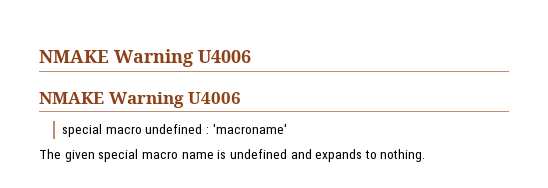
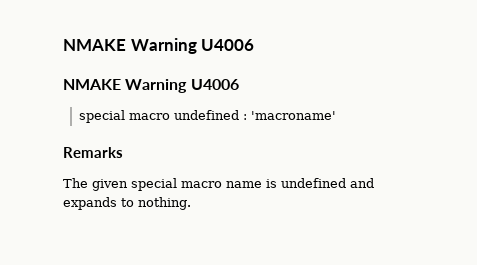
(287, 129) none -> [63,147,123,158] // Remarks

